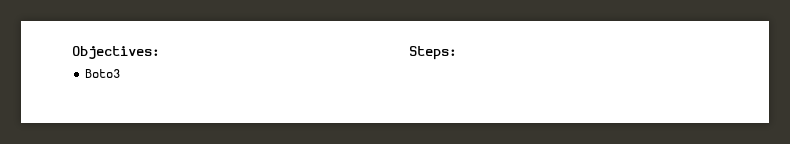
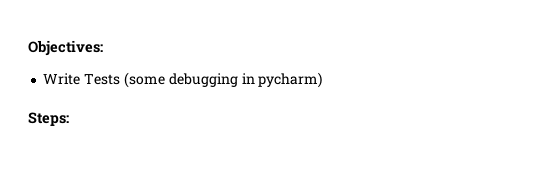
[85,69,121,78] Boto3 -> [43,72,323,88] Write Tests (some debugging in pycharm)

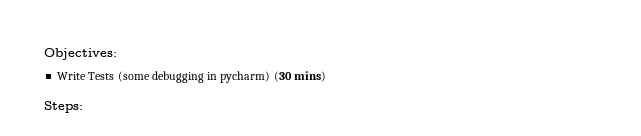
(323, 80) none -> [273,71,326,82] (30 mins)

